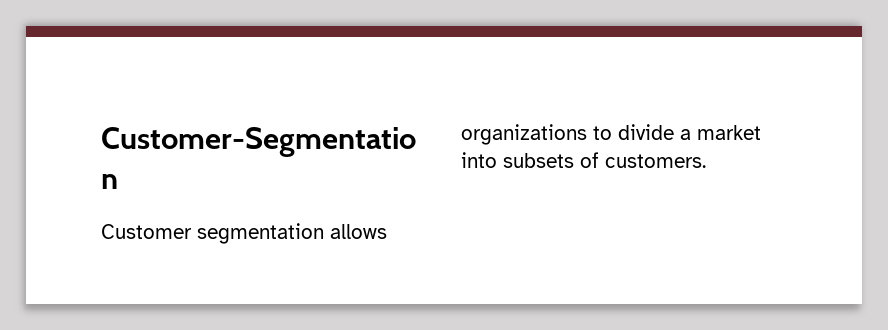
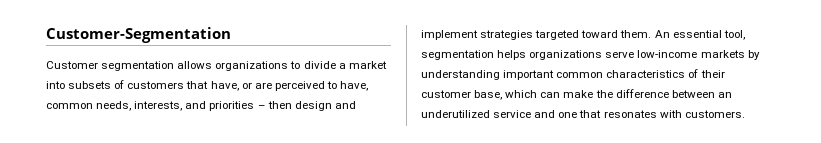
(599, 160) none -> [127,81,369,91] [46,101,356,111] [421,30,745,40] [421,50,760,60] [421,69,725,80] [421,89,732,100] [421,110,682,118] customers that have, or are perceived to have, common needs, interests, and priorities – then design and implement strategies targeted toward them. An essential tool, segmentation helps organizations serve low-income markets by understanding important common characteristics of their customer base, which can make the difference between an underutilized service and one that resonates with

